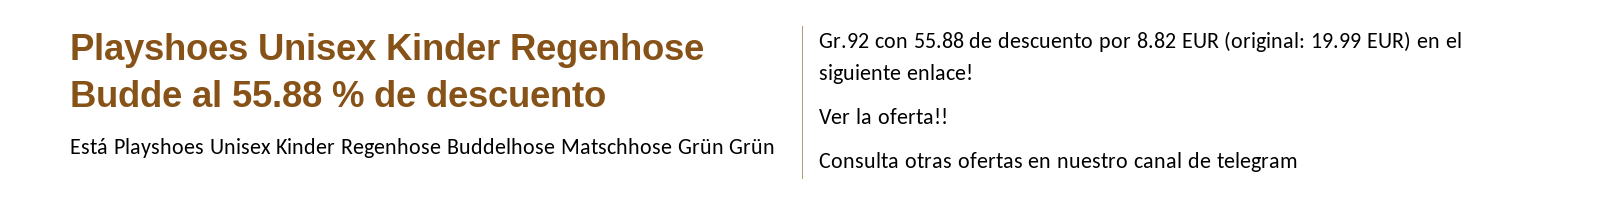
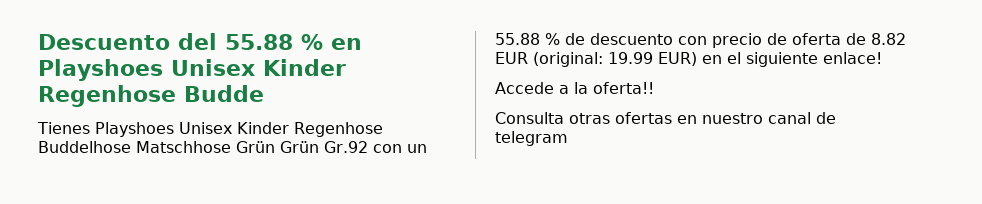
(70, 50) none -> [38,33,362,50] Descuento del 55.88 % en
[192,80,606,107] [70,138,108,154] al 55.88 % de descuento // Está -> [37,122,90,134] // Tienes
[913,32,1132,52] 55.88 de descuento por -> [406,144,427,153] [495,33,866,48] un 55.88 % de descuento con precio de oferta de
[819,109,850,124] Ver -> [495,82,569,94] Accede a

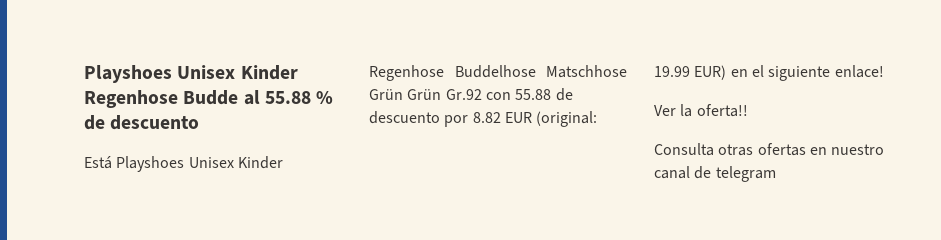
[38,33,362,50] Descuento del 55.88 % en -> (84, 74) none
[37,122,90,134] // Tienes -> [243,90,334,105] [84,115,200,130] [84,156,112,169] al 55.88 % de descuento // Está
[406,144,427,153] [495,33,866,48] un 55.88 % de descuento con precio de oferta de -> [515,88,573,101] [369,111,469,127] 55.88 de descuento por
[495,82,569,94] Accede a -> [654,105,676,116] Ver

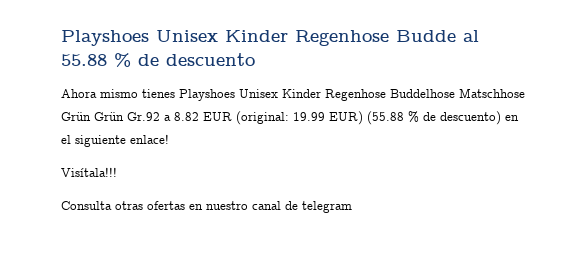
[84,156,112,169] Está -> [61,89,175,98] Ahora mismo tienes
[485,88,573,101] [369,111,469,127] con 55.88 de descuento por -> [164,115,171,121] a
(727, 72) none -> [367,111,501,125] (55.88 % de descuento)
[654,104,748,117] Ver la oferta!! -> [61,167,117,177] Visítala!!!

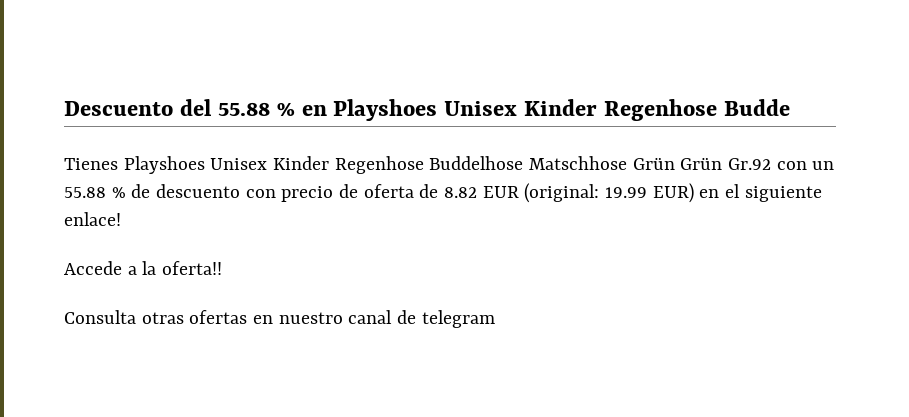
(61, 38) none -> [64,99,327,116] Descuento del 55.88 % en
[463,30,479,42] [61,53,255,67] [61,89,175,98] al 55.88 % de descuento // Ahora mismo tienes -> [64,158,118,170] // Tienes
[164,115,171,121] a -> [776,161,835,170] [64,184,439,202] con un 55.88 % de descuento con precio de oferta de
[367,111,501,125] (55.88 % de descuento) -> (694, 193) none
[61,167,117,177] Visítala!!! -> [64,261,223,275] Accede a la oferta!!

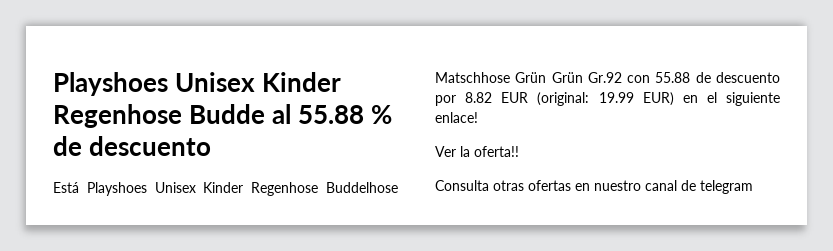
[64,99,327,116] Descuento del 55.88 % en -> (53, 84) none
[64,158,118,170] // Tienes -> [271,104,392,124] [53,136,211,156] [53,182,79,193] al 55.88 % de descuento // Está
[812,161,835,170] [64,184,439,202] un 55.88 % de descuento con precio de oferta de -> [655,72,780,83] [435,95,456,106] 55.88 de descuento por
[64,261,137,275] Accede a -> [435,146,456,157] Ver

